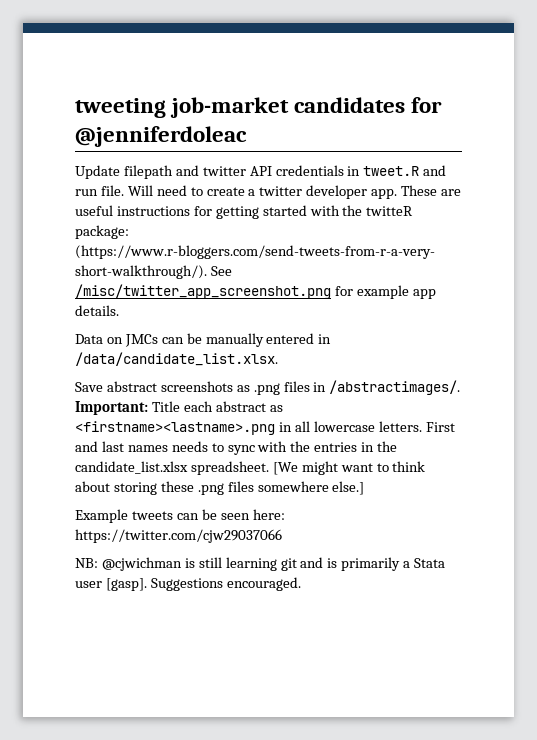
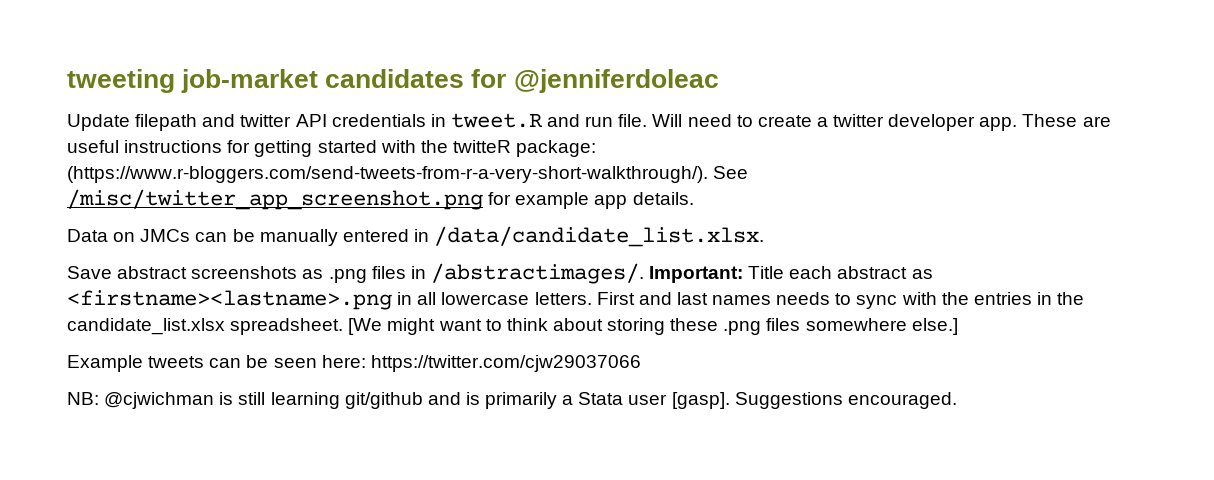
[280,558,297,571] git -> [344,392,423,409] git/github

